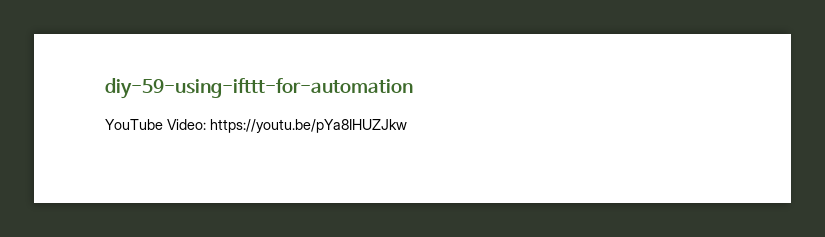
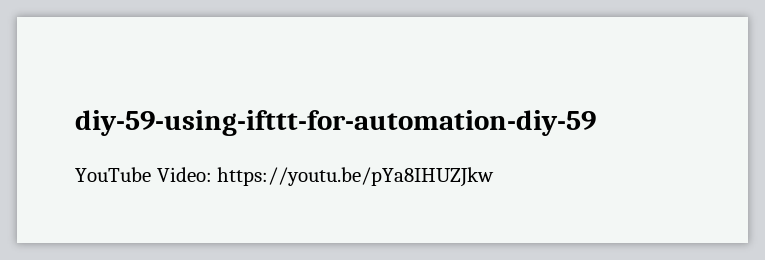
[105,78,413,99] diy-59-using-ifttt-for-automation -> [75,110,596,136] diy-59-using-ifttt-for-automation-diy-59

